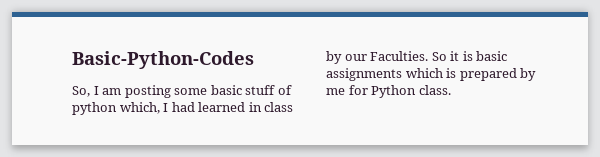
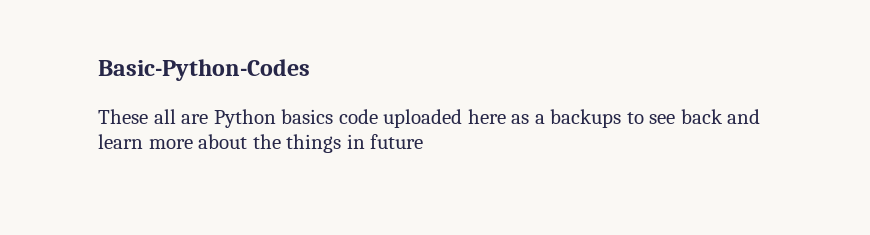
[72,85,292,98] [72,102,294,115] [326,51,508,64] [326,68,537,81] [326,85,451,98] So, I am posting some basic stuff of python which, I had learned in class by our Faculties. So it is basic assignments which is prepared by me for Python class. -> [98,109,761,128] [98,134,424,153] These all are Python basics code uploaded here as a backups to see back and learn more about the things in future

